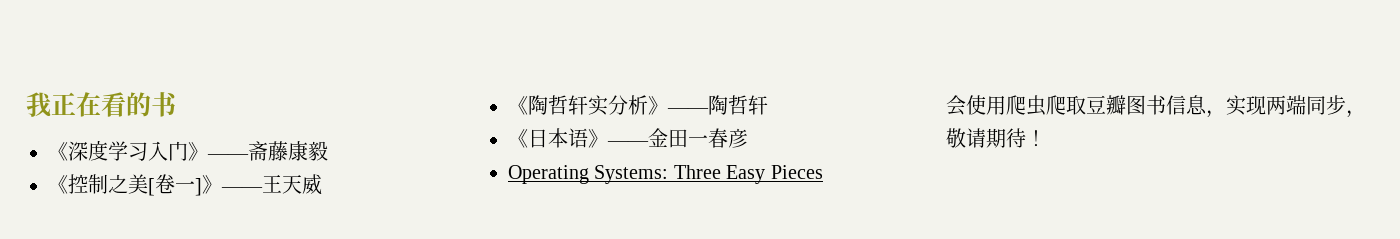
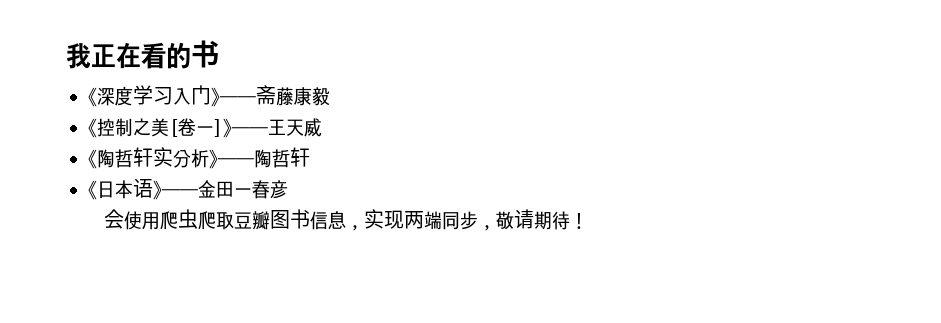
[508,165,823,184] // Operating Systems: Three Easy Pieces -> (288, 189) none

